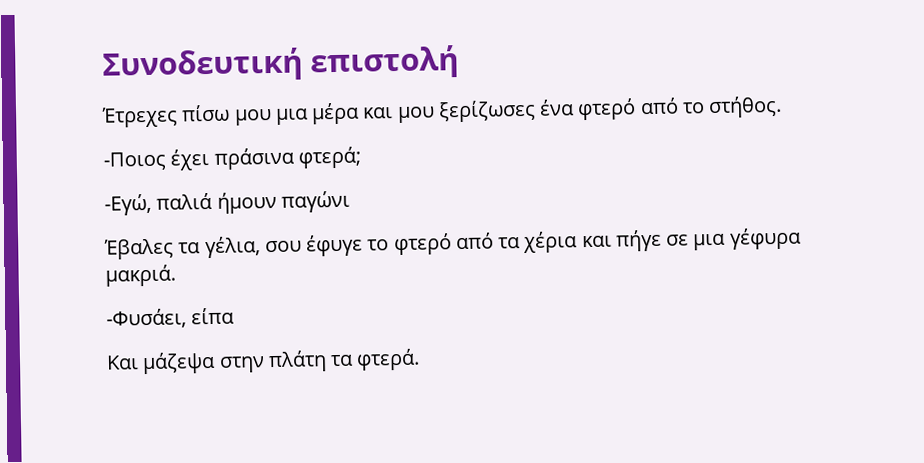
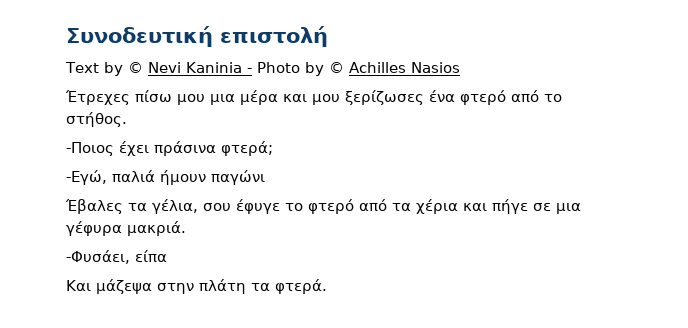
(460, 62) none -> [65,62,460,76] // Text by © Nevi Kaninia - Photo by © Achilles Nasios

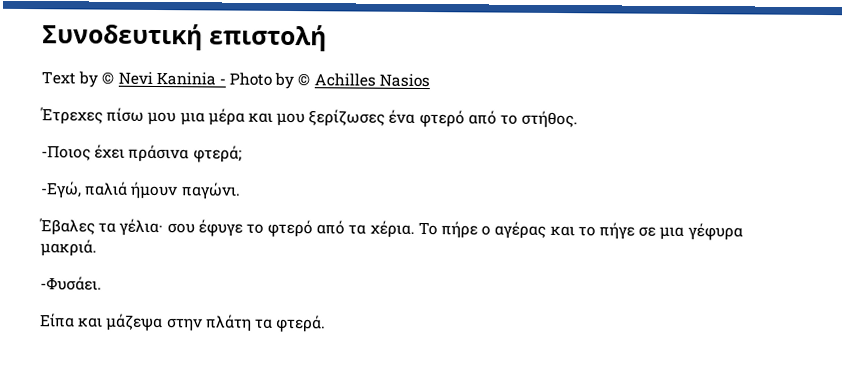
[211,170,265,185] παγώνι -> [180,182,241,200] παγώνι.
[152,199,198,214] γέλια, -> [119,218,164,237] γέλια·
[416,199,487,214] χέρια και -> [369,220,596,239] χέρια. Το πήρε ο αγέρας και το
[66,250,167,264] [66,280,91,291] -Φυσάει, είπα // Και -> [40,276,102,291] [40,313,104,328] -Φυσάει. // Είπα και

